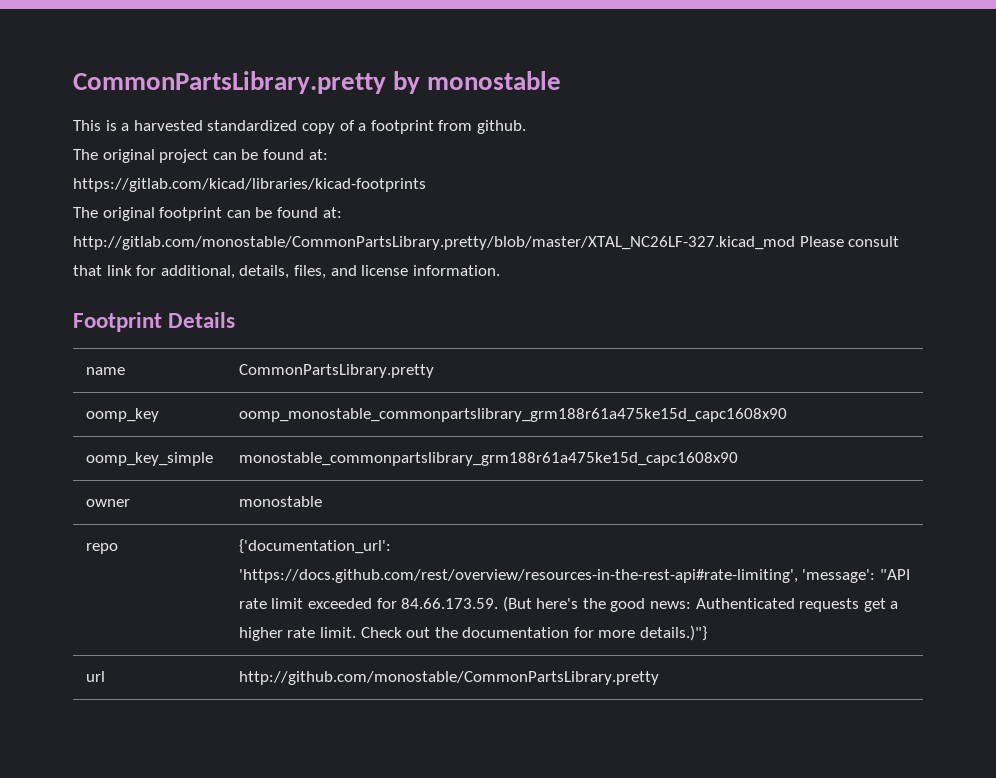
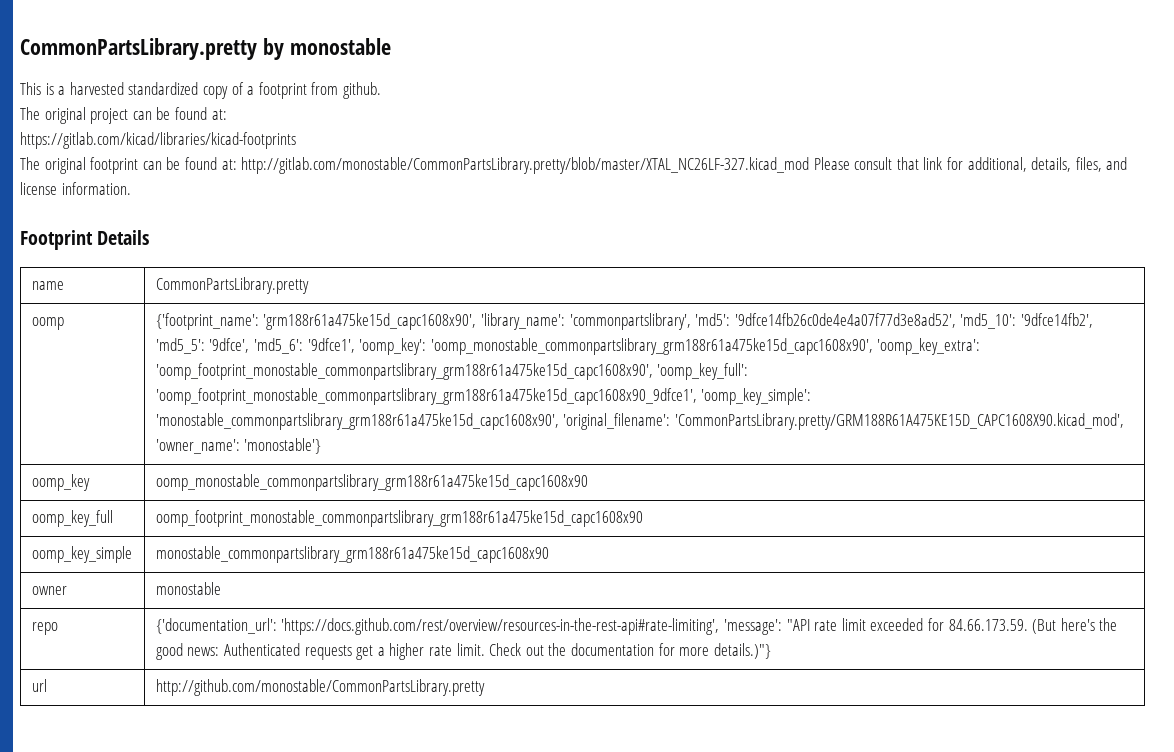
(434, 371) none -> [31,317,64,330] [155,313,1093,330] [155,338,981,355] [155,363,749,380] [155,388,812,405] [155,413,1125,430] [155,438,322,454] // oomp | {'footprint_name': 'grm188r61a475ke15d_capc1608x90', 'library_name': 'commonpartslibrary', 'md5': '9dfce14fb26c0de4e4a07f77d3e8ad52', 'md5_10': '9dfce14fb2', 'md5_5': '9dfce', 'md5_6': '9dfce1', 'oomp_key': 'oomp_monostable_commonpartslibrary_grm188r61a475ke15d_capc1608x90', 'oomp_key_extra': 'oomp_footprint_monostable_commonpartslibrary_grm188r61a475ke15d_capc1608x90', 'oomp_key_full': 'oomp_footprint_monostable_commonpartslibrary_grm188r61a475ke15d_capc1608x90_9dfce1', 'oomp_key_simple': 'monostable_commonpartslibrary_grm188r61a475ke15d_capc1608x90', 'original_filename': 'CommonPartsLibrary.pretty/GRM188R61A475KE15D_CAPC1608X90.kicad_mod', 'owner_name': 'monostable'}
(787, 415) none -> [31,510,113,527] [155,510,643,527] // oomp_key_full | oomp_footprint_monostable_commonpartslibrary_grm188r61a475ke15d_capc1608x90

